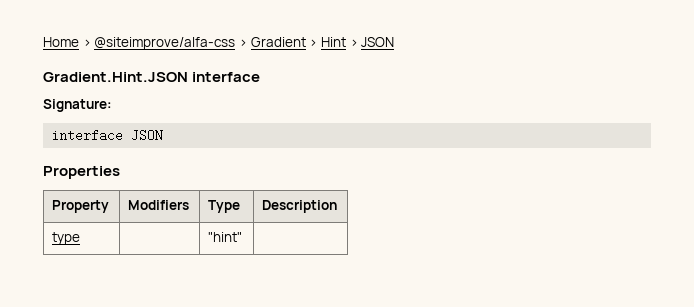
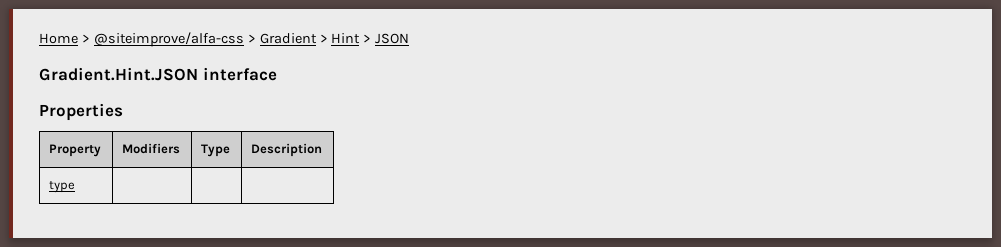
[43,99,112,112] [51,129,164,142] // Signature: // interface JSON -> (277, 74) none
[208,232,243,242] "hint" -> (76, 187) none

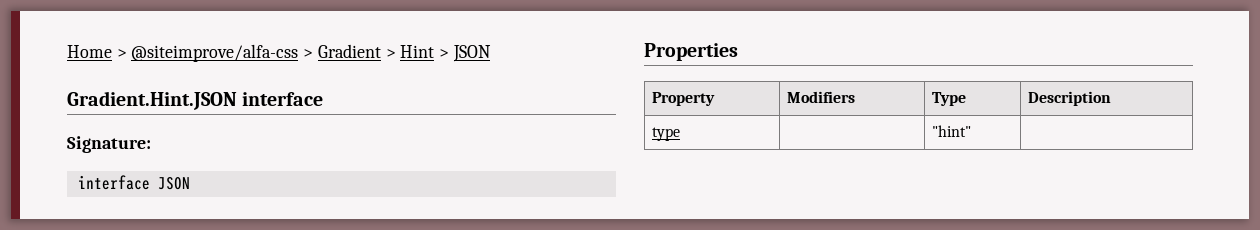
(277, 74) none -> [67,136,151,153] [77,175,190,190] // Signature: // interface JSON
(76, 187) none -> [931,125,971,137] "hint"

